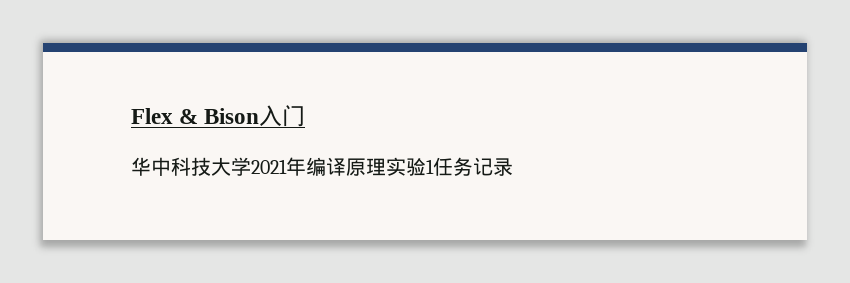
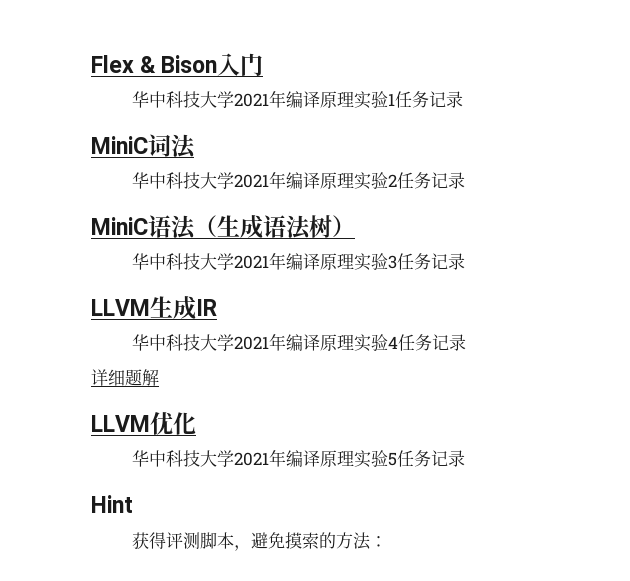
(513, 167) none -> [91,134,196,159] [132,171,466,190] [91,215,355,240] [132,252,466,271] [91,296,217,320] [132,333,467,352] [91,369,159,386] [91,412,196,435] [132,449,466,468] [91,495,133,513] [132,532,388,551] // MiniC词法 // 华中科技大学2021年编译原理实验2任务记录 // MiniC语法（生成语法树） // 华中科技大学2021年编译原理实验3任务记录 // LLVM生成IR // 华中科技大学2021年编译原理实验4任务记录 // 详细题解 // LLVM优化 // 华中科技大学2021年编译原理实验5任务记录 // Hint // 获得评测脚本，避免摸索的方法：

